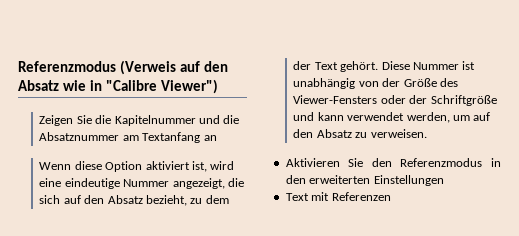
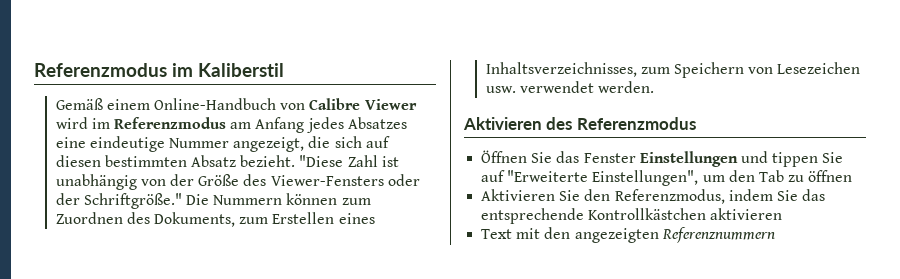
[18,60,228,75] [18,79,218,94] [39,115,240,126] [39,132,217,143] [39,161,235,172] Referenzmodus (Verweis auf den Absatz wie in "Calibre Viewer") // Zeigen Sie die Kapitelnummer und die Absatznummer am Textanfang an // Wenn diese Option aktiviert ist, wird -> [34,63,285,77] [55,98,417,110] [55,117,407,133] Referenzmodus im Kaliberstil // Gemäß einem Online-Handbuch von Calibre Viewer wird im Referenzmodus am Anfang jedes Absatzes
[84,195,229,206] [293,61,459,72] den Absatz bezieht, zu dem der Text gehört. Diese Nummer -> [55,155,378,167] diesen bestimmten Absatz bezieht. "Diese Zahl
[430,95,497,106] [293,112,491,123] [293,129,427,138] [285,158,501,167] [285,175,444,186] Schriftgröße und kann verwendet werden, um auf den Absatz zu verweisen. // Aktivieren Sie den Referenzmodus in den erweiterten Einstellungen -> [83,193,371,209] [55,212,375,227] [485,62,861,78] [485,81,654,93] [463,117,696,130] [481,150,844,167] [481,170,853,186] [481,189,826,204] [481,208,783,224] Schriftgröße." Die Nummern können zum Zuordnen des Dokuments, zum Erstellen eines Inhaltsverzeichnisses, zum Speichern von Lesezeichen usw. verwendet werden. // Aktivieren des Referenzmodus // Öffnen Sie das Fenster Einstellungen und tippen Sie auf "Erweiterte Einstellungen", um den Tab zu öffnen // Aktivieren Sie den Referenzmodus, indem Sie das entsprechende Kontrollkästchen aktivieren
[331,192,391,201] Referenzen -> [544,227,775,243] den angezeigten Referenznummern

